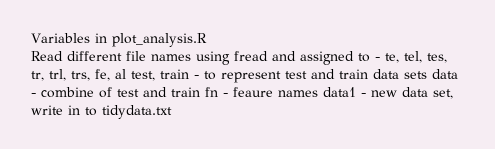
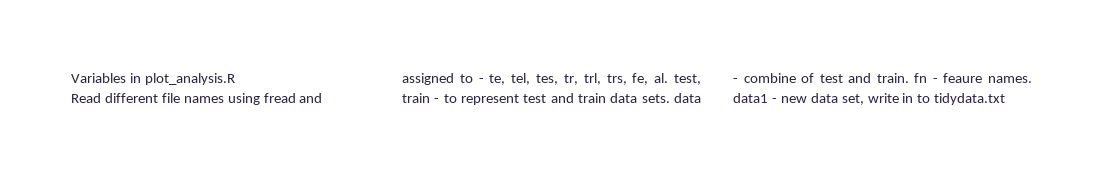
[115,69,126,79] al -> [654,73,669,83] al.
[404,71,427,79] sets -> [641,94,670,103] sets.
[171,87,200,97] train -> [876,73,909,83] train.
[278,90,318,97] names -> [988,76,1032,83] names.

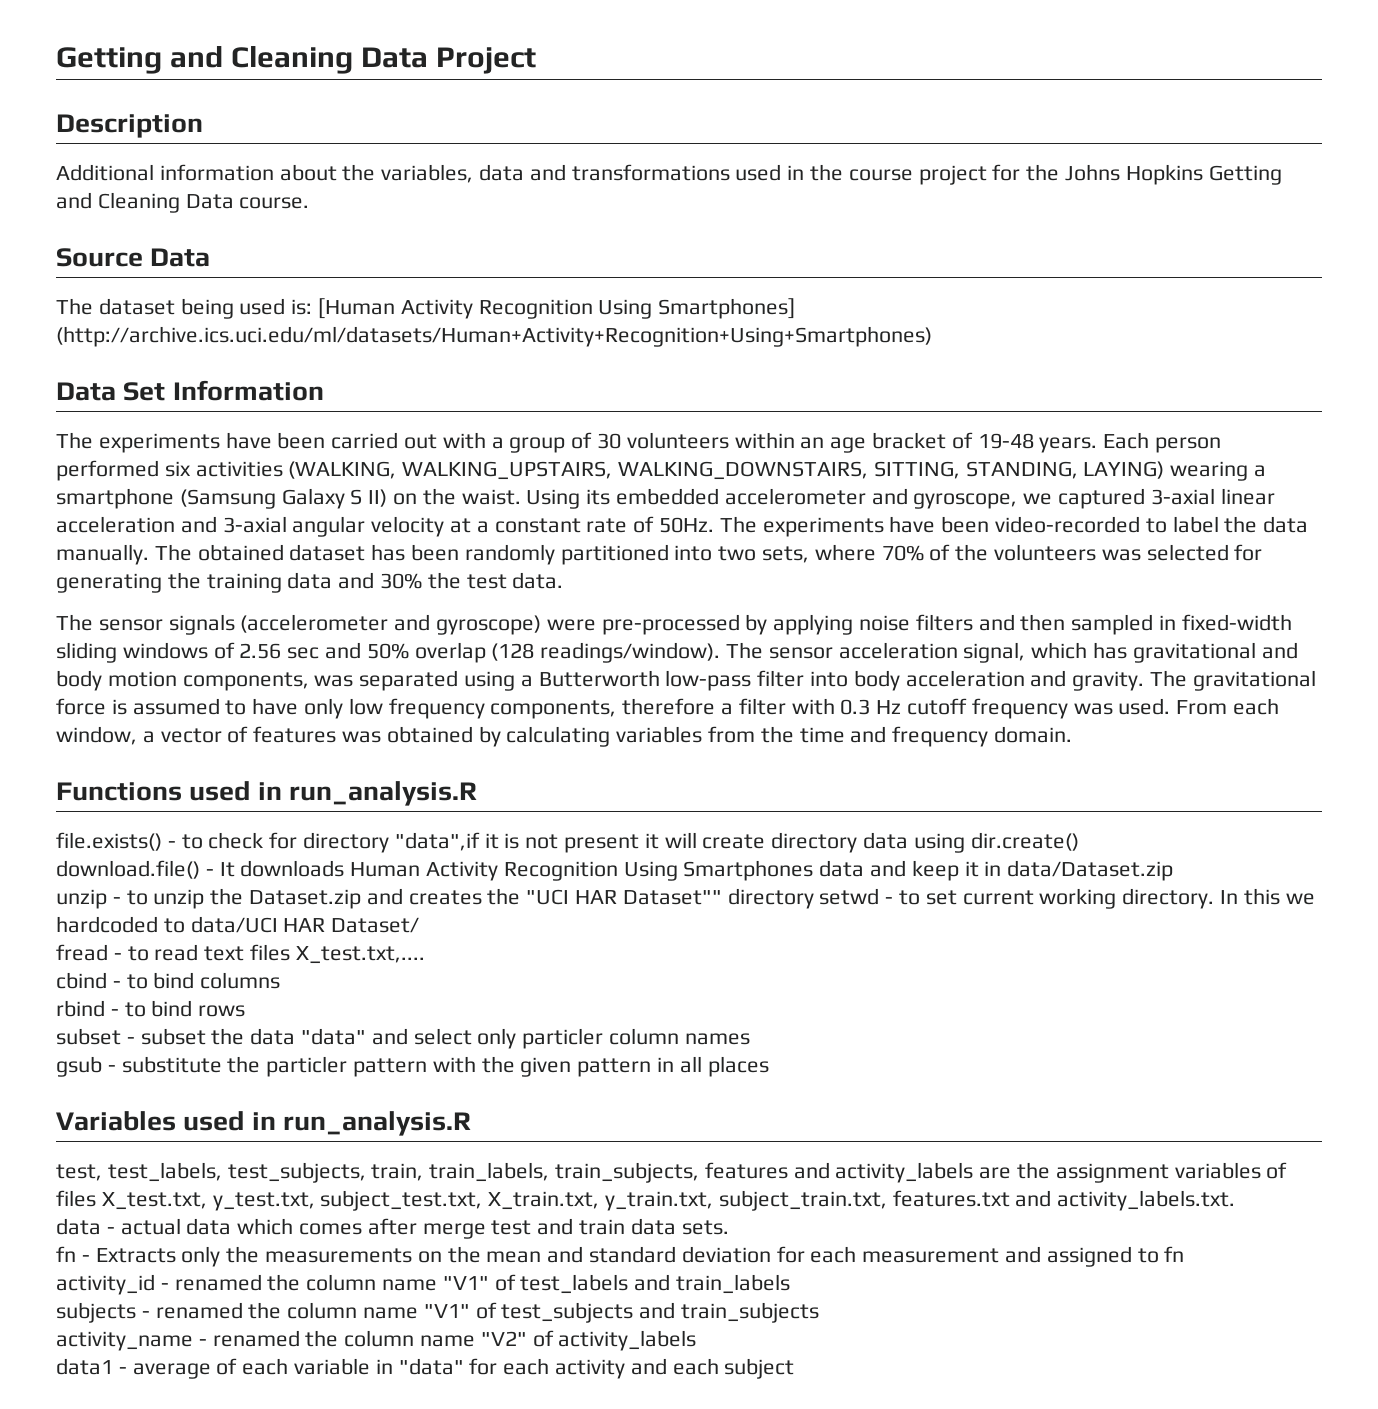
[71,73,235,85] [71,93,323,105] [402,73,701,85] [402,93,519,105] Variables in plot_analysis.R // Read different file names using fread and assigned to - te, tel, tes, tr, trl, trs, fe, al. test, train - to represent -> [56,46,537,74] [56,114,203,138] [56,164,1282,185] [56,192,310,213] [56,248,211,267] [56,298,796,319] [56,326,932,347] [56,380,324,401] [56,432,1222,453] [56,460,1267,481] [56,488,1275,509] [56,516,1309,537] [56,544,1263,565] [56,572,564,593] [56,614,1292,635] [56,642,1298,663] [56,670,1316,691] [56,698,1280,719] [56,726,1073,747] [56,781,477,806] [56,832,1079,853] [56,860,1174,881] [56,888,1315,909] [56,916,420,933] [56,944,425,964] [56,972,281,989] [56,1000,246,1017] [56,1028,750,1049] [56,1056,769,1077] [56,1111,471,1136] [56,1162,1288,1183] [56,1190,1236,1211] [56,1218,486,1239] Getting and Cleaning Data Project // Description // Additional information about the variables, data and transformations used in the course project for the Johns Hopkins Getting and Cleaning Data course. // Source Data // The dataset being used is: [Human Activity Recognition Using Smartphones] (http://archive.ics.uci.edu/ml/datasets/Human+Activity+Recognition+Using+Smartphones) // Data Set Information // The experiments have been carried out with a group of 30 volunteers within an age bracket of 19-48 years. Each person performed six activities (WALKING, WALKING_UPSTAIRS, WALKING_DOWNSTAIRS, SITTING, STANDING, LAYING) wearing a smartphone (Samsung Galaxy S II) on the waist. Using its embedded accelerometer and gyroscope, we captured 3-axial linear acceleration and 3-axial angular velocity at a constant rate of 50Hz. The experiments have been video-recorded to label the data manually. The obtained dataset has been randomly partitioned into two sets, where 70% of the volunteers was selected for generating the training data and 30% the test data. // The sensor signals (accelerometer and gyroscope) were pre-processed by applying noise filters and then sampled in fixed-width sliding windows of 2.56 sec and 50% overlap (128 readings/window). The sensor acceleration signal, which has gravitational and body motion components, was separated using a Butterworth low-pass filter into body acceleration and gravity. The gravitational force is assumed to have only low frequency components, therefore a filter with 0.3 Hz cutoff frequency was used. From each window, a vector of features was obtained by calculating variables from the time and frequency domain. // Functions used in run_analysis.R // file.exists() - to check for directory "data",if it is not present it will create directory data using dir.create() // download.file() - It downloads Human Activity Recognition Using Smartphones data and keep it in data/Dataset.zip // unzip - to unzip the Dataset.zip and creates the "UCI HAR Dataset"" directory setwd - to set current working directory. In this we hardcoded to data/UCI HAR Dataset/ // fread - to read text files X_test.txt,.... // cbind - to bind columns // rbind - to bind rows // subset - subset the data "data" and select only particler column names // gsub - substitute the particler pattern with the given pattern in all places // Variables used in run_analysis.R // test, test_labels, test_subjects, train, train_labels, train_subjects, features and activity_labels are the assignment variables of files X_test.txt, y_test.txt, subject_test.txt, X_train.txt, y_train.txt, subject_train.txt, features.txt and activity_labels.txt. // data - actual data which comes after merge
[674,93,701,103] [733,73,1032,83] [733,93,1006,105] data - combine of test and train. fn - feaure names. data1 - new data set, write in to tidydata.txt -> [56,1246,1185,1267] [56,1274,791,1295] [56,1302,820,1323] [56,1330,697,1351] [56,1358,795,1379] // fn - Extracts only the measurements on the mean and standard deviation for each measurement and assigned to fn // activity_id - renamed the column name "V1" of test_labels and train_labels // subjects - renamed the column name "V1" of test_subjects and train_subjects // activity_name - renamed the column name "V2" of activity_labels // data1 - average of each variable in "data" for each activity and each subject

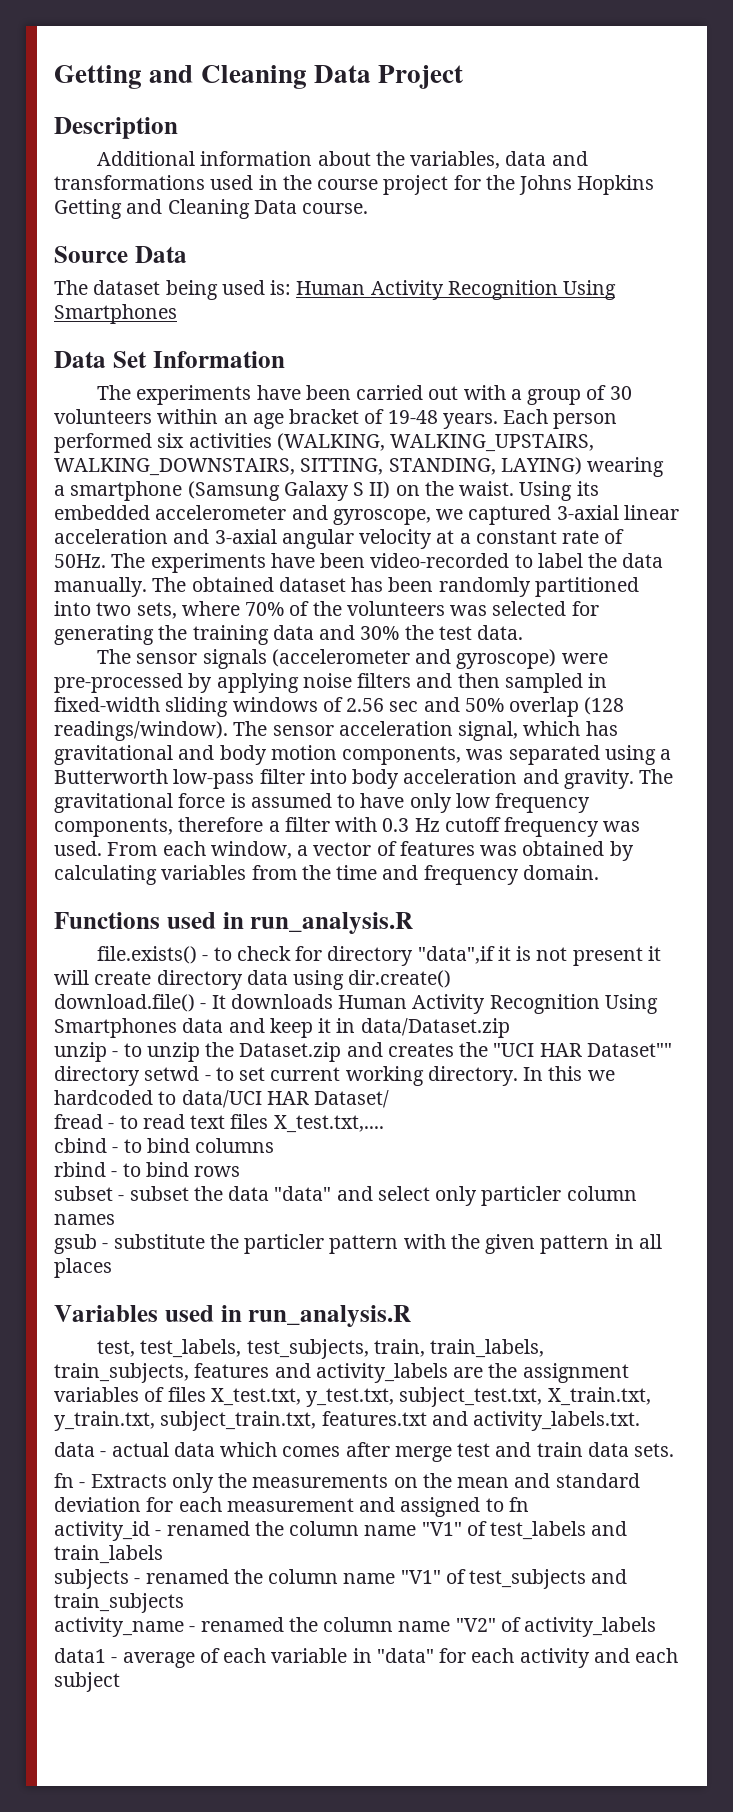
[318,298,796,319] [56,326,932,347] [Human Activity Recognition Using Smartphones] (http://archive.ics.uci.edu/ml/datasets/Human+Activity+Recognition+Using+Smartphones) -> [296,280,617,300] [54,304,177,324] Human Activity Recognition Using Smartphones

